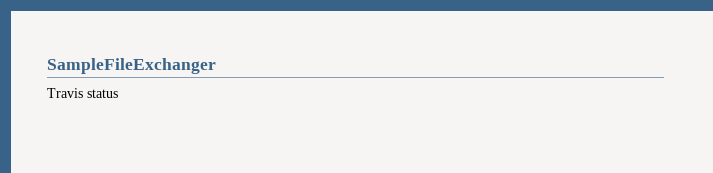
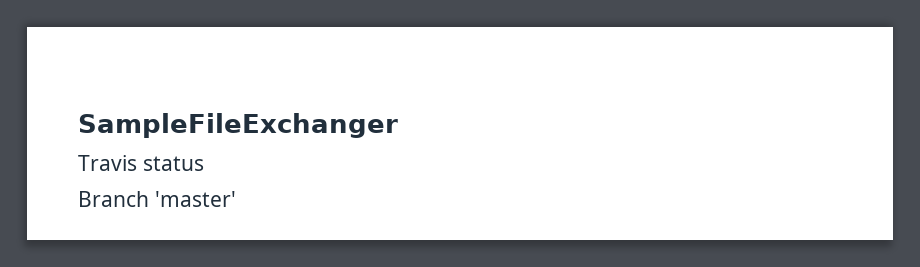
(118, 93) none -> [78,191,236,207] // Branch 'master'

